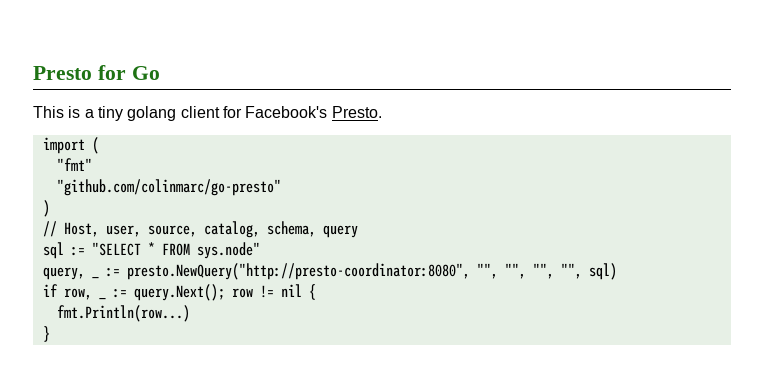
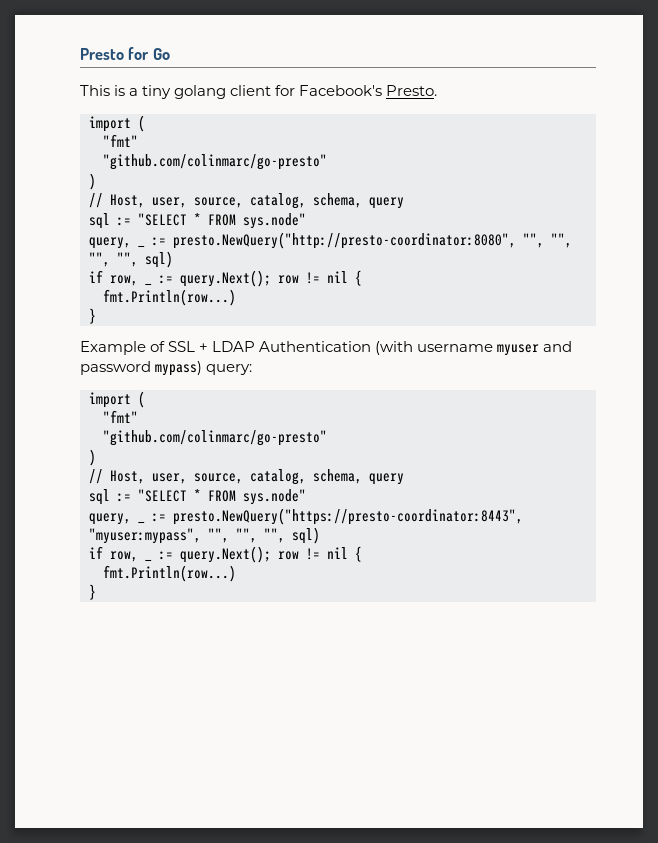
(50, 334) none -> [80,341,573,356] [80,361,253,376] [89,391,145,408] [103,410,138,423] [103,430,327,446] [89,449,96,466] [89,469,404,485] [89,489,306,505] [89,508,523,525] [89,527,320,544] [89,546,362,563] [103,565,236,582] [89,584,96,600] // Example of SSL + LDAP Authentication (with username myuser and password mypass) query: // import ( // "fmt" // "github.com/colinmarc/go-presto" // ) // // Host, user, source, catalog, schema, query // sql := "SELECT * FROM sys.node" // query, _ := presto.NewQuery("https://presto-coordinator:8443", "myuser:mypass", "", "", "", sql) // if row, _ := query.Next(); row != nil { // fmt.Println(row...) // }

